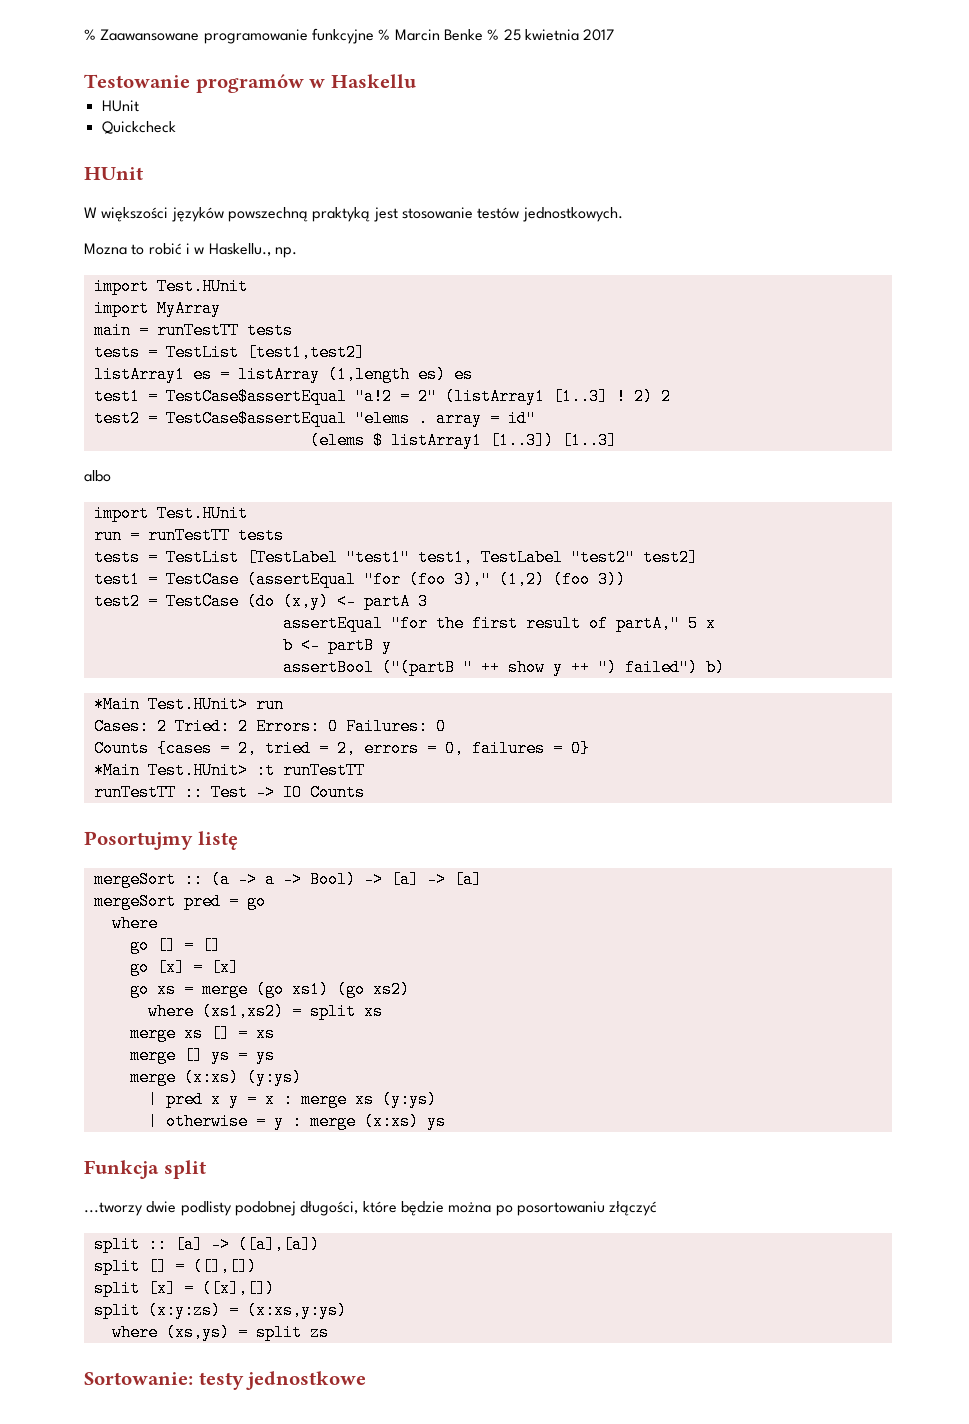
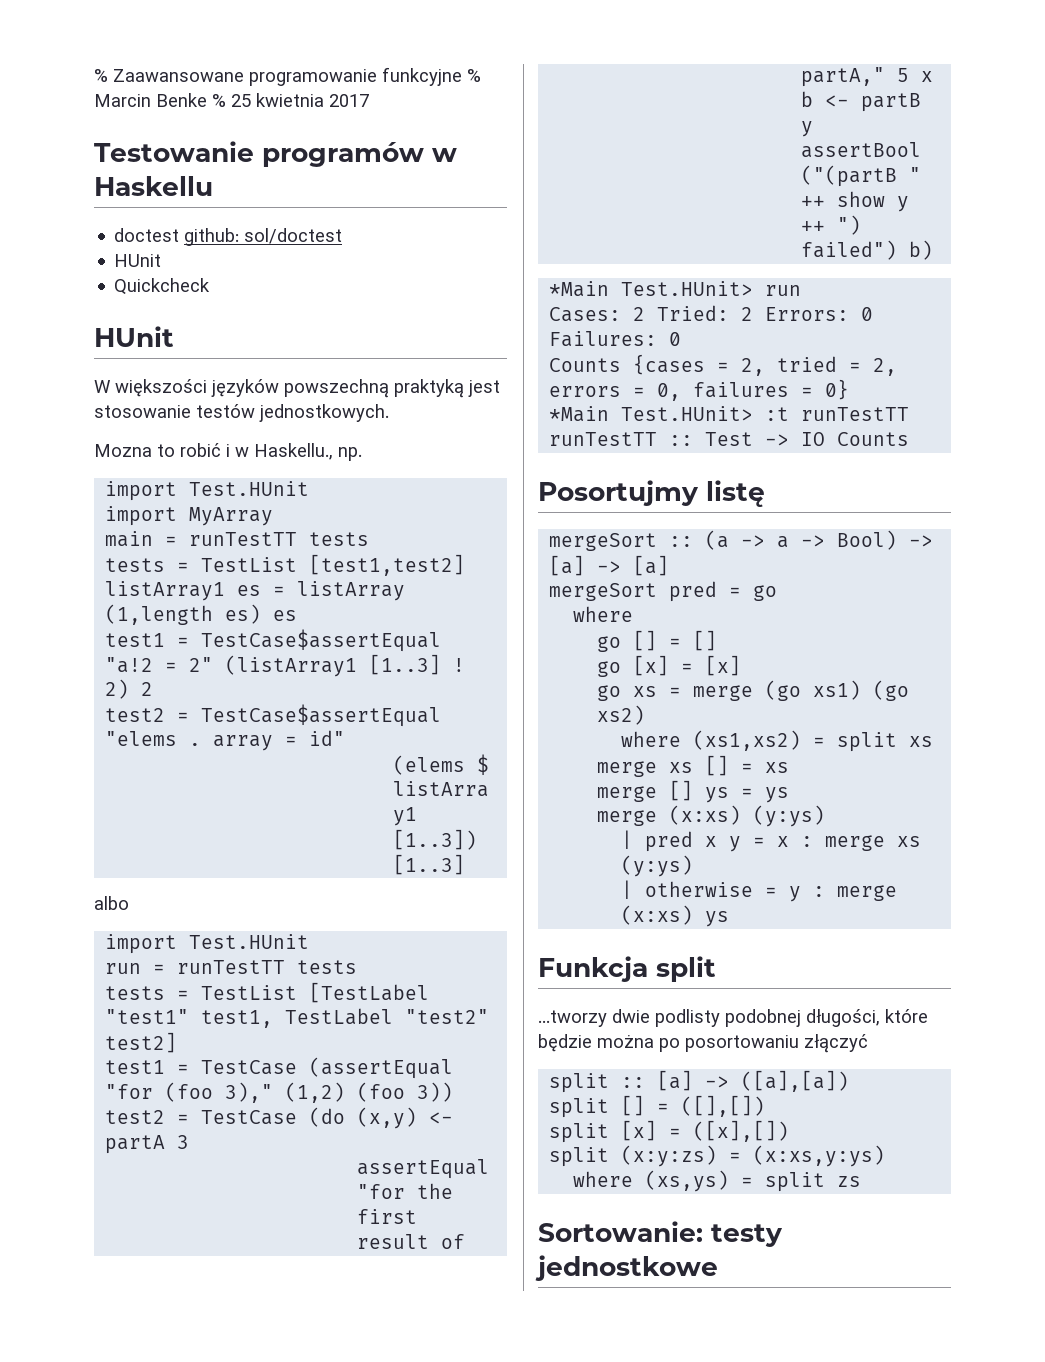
(416, 81) none -> [114,228,343,246] // doctest github: sol/doctest

